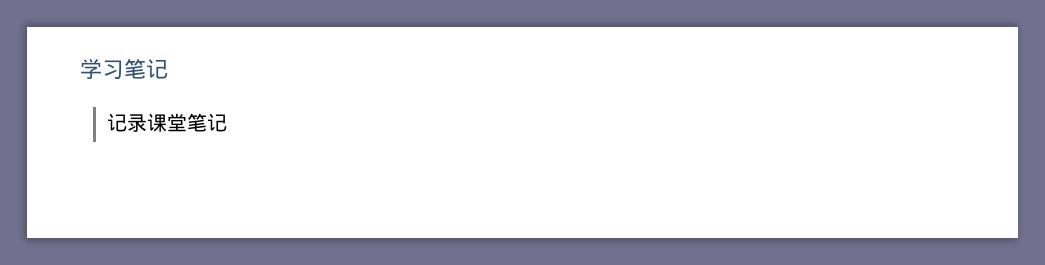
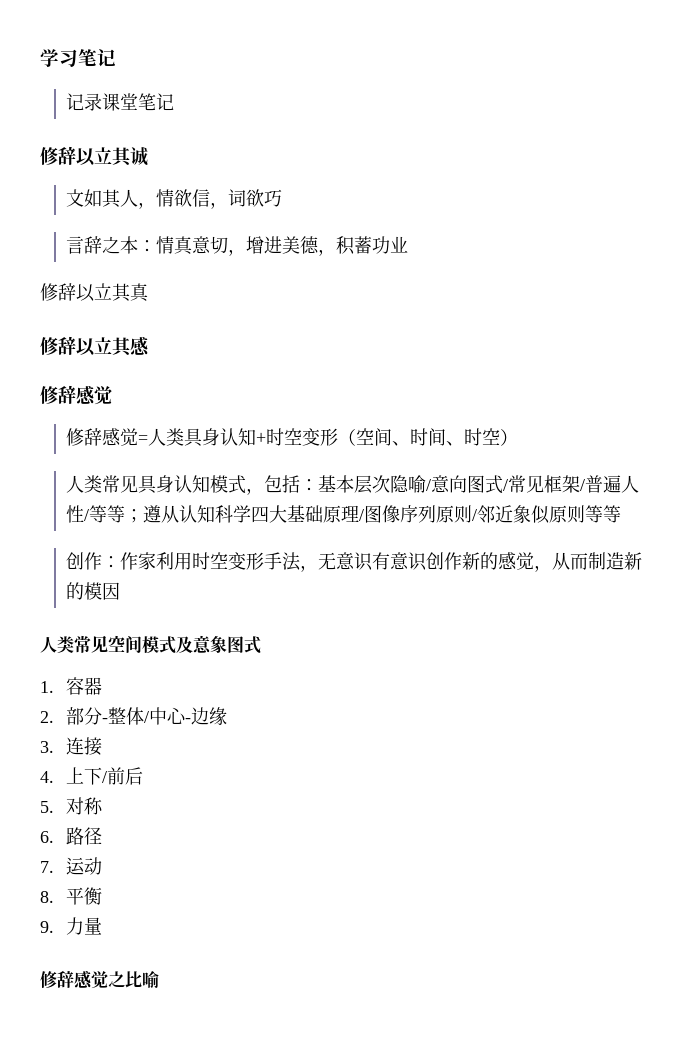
(228, 122) none -> [40,146,148,167] [66,189,283,209] [66,236,409,256] [40,283,149,302] [40,336,150,357] [40,385,112,405] [66,428,519,447] [66,475,640,495] [66,505,622,524] [66,552,643,572] [66,582,121,600] [40,635,261,654] [40,677,103,695] [40,707,228,725] [40,737,103,756] [40,767,144,785] [40,797,104,815] [40,827,103,845] [40,857,103,875] [40,887,103,905] [40,917,103,935] [40,970,159,989] // 修辞以立其诚 // 文如其人，情欲信，词欲巧 // 言辞之本：情真意切，增进美德，积蓄功业 // 修辞以立其真 // 修辞以立其感 // 修辞感觉 // 修辞感觉=人类具身认知+时空变形（空间、时间、时空） // 人类常见具身认知模式，包括：基本层次隐喻/意向图式/常见框架/普遍人性/等等；遵从认知科学四大基础原理/图像序列原则/邻近象似原则等等 // 创作：作家利用时空变形手法，无意识有意识创作新的感觉，从而制造新的模因 // 人类常见空间模式及意象图式 // 1.容器 // 2.部分-整体/中心-边缘 // 3.连接 // 4.上下/前后 // 5.对称 // 6.路径 // 7.运动 // 8.平衡 // 9.力量 // 修辞感觉之比喻

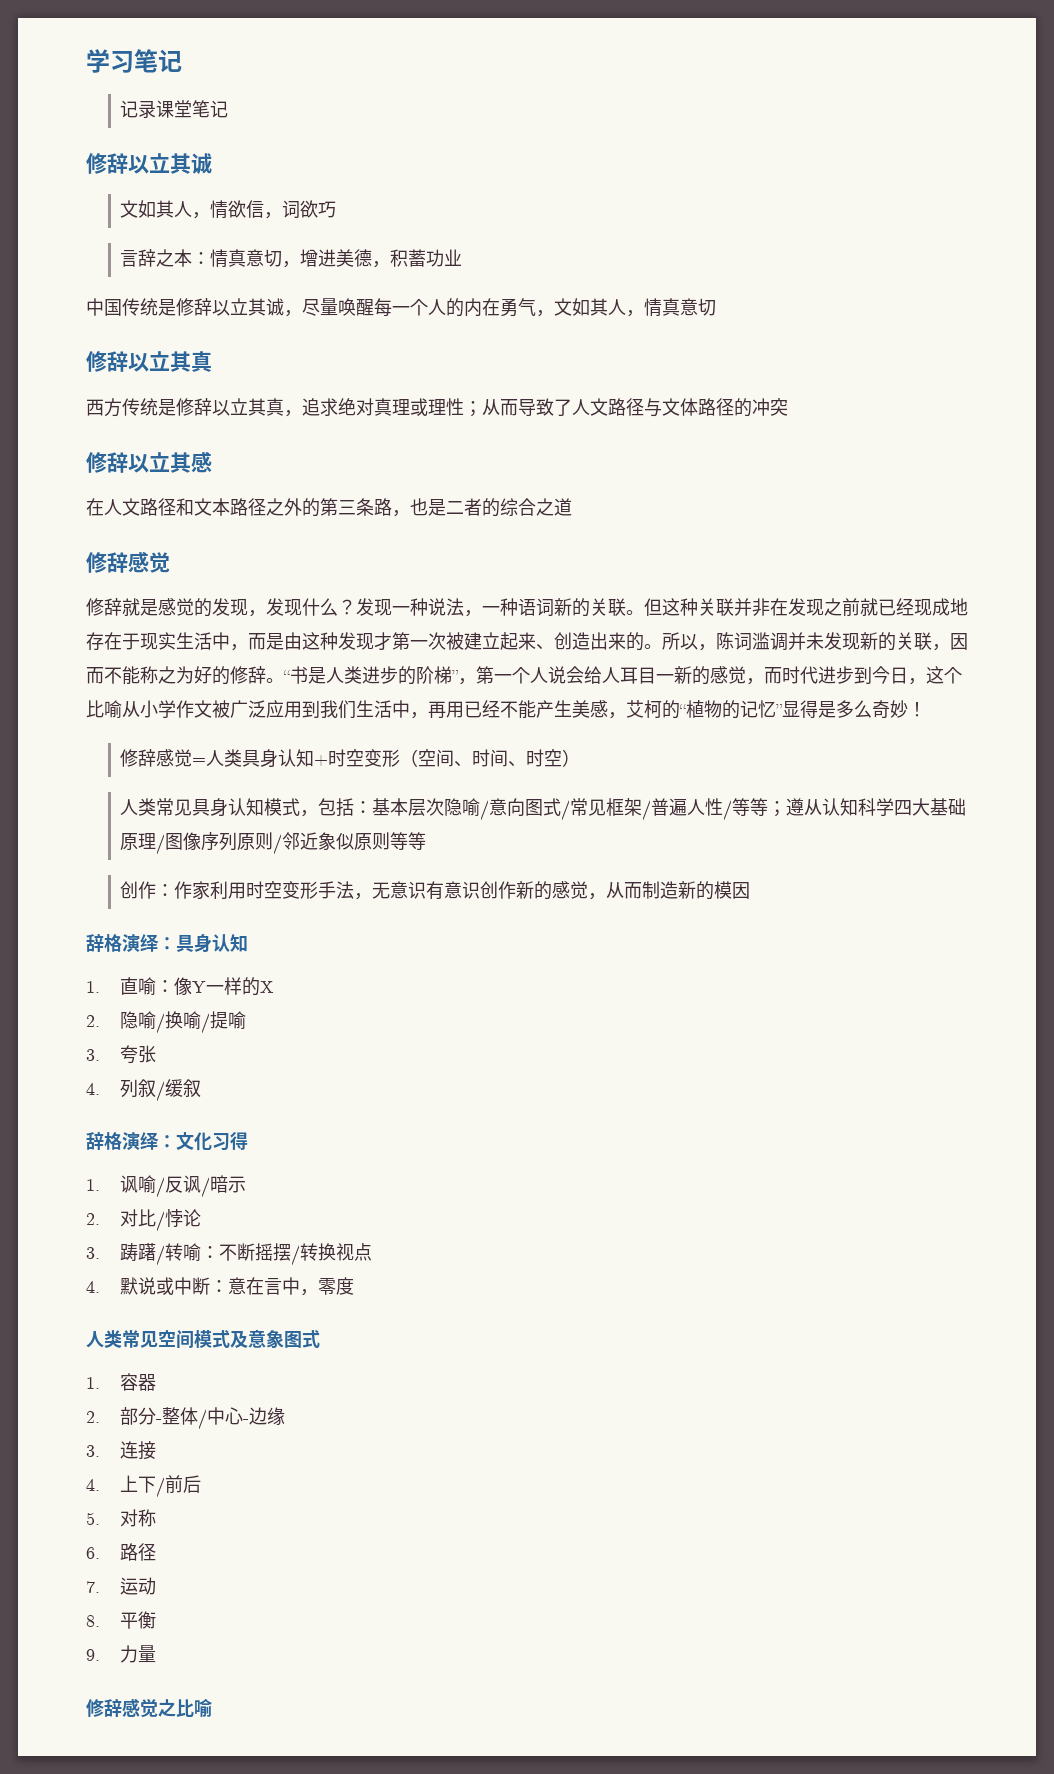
[40,283,149,302] [40,336,150,357] [40,385,112,405] 修辞以立其真 // 修辞以立其感 // 修辞感觉 -> [86,298,716,317] [86,351,212,372] [86,398,788,417] [86,451,212,473] [86,498,572,517] [86,551,170,573] [86,598,968,617] [86,632,968,651] [86,666,962,685] [86,699,926,719] 中国传统是修辞以立其诚，尽量唤醒每一个人的内在勇气，文如其人，情真意切 // 修辞以立其真 // 西方传统是修辞以立其真，追求绝对真理或理性；从而导致了人文路径与文体路径的冲突 // 修辞以立其感 // 在人文路径和文本路径之外的第三条路，也是二者的综合之道 // 修辞感觉 // 修辞就是感觉的发现，发现什么？发现一种说法，一种语词新的关联。但这种关联并非在发现之前就已经现成地存在于现实生活中，而是由这种发现才第一次被建立起来、创造出来的。所以，陈词滥调并未发现新的关联，因而不能称之为好的修辞。“书是人类进步的阶梯”，第一个人说会给人耳目一新的感觉，而时代进步到今日，这个比喻从小学作文被广泛应用到我们生活中，再用已经不能产生美感，艾柯的“植物的记忆”显得是多么奇妙！
(121, 591) none -> [86,934,248,953] [86,977,275,996] [86,1011,247,1034] [86,1045,157,1064] [86,1079,202,1102] [86,1132,248,1151] [86,1175,247,1198] [86,1209,202,1232] [86,1242,373,1266] [86,1277,355,1296] // 辞格演绎：具身认知 // 1.直喻：像Y一样的X // 2.隐喻/换喻/提喻 // 3.夸张 // 4.列叙/缓叙 // 辞格演绎：文化习得 // 1.讽喻/反讽/暗示 // 2.对比/悖论 // 3.踌躇/转喻：不断摇摆/转换视点 // 4.默说或中断：意在言中，零度

